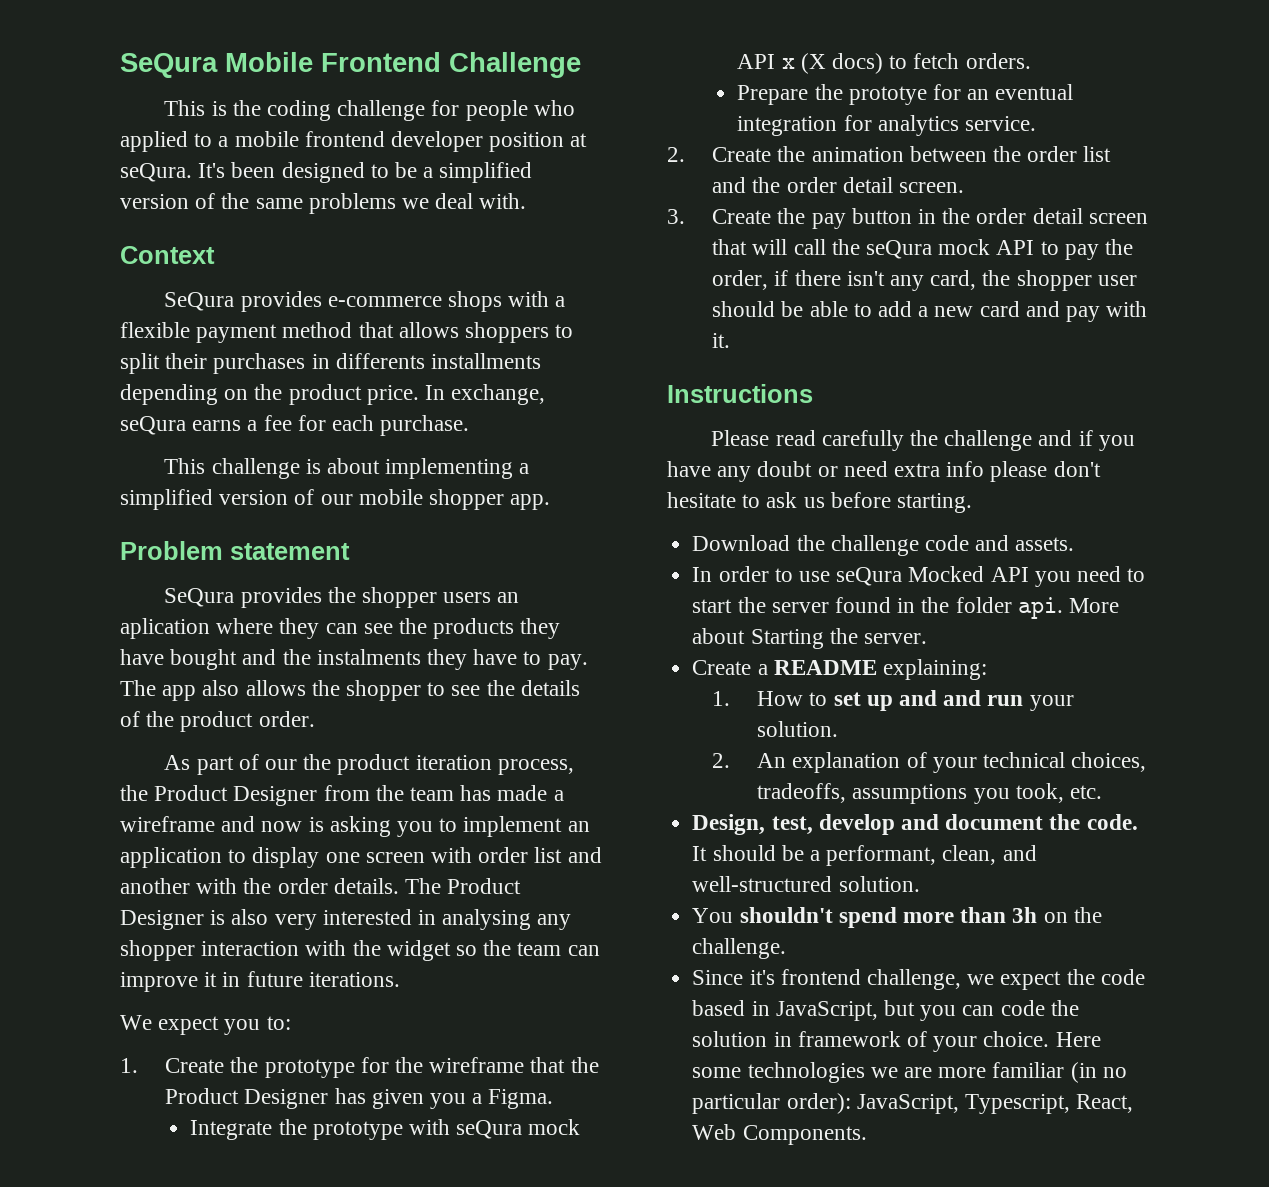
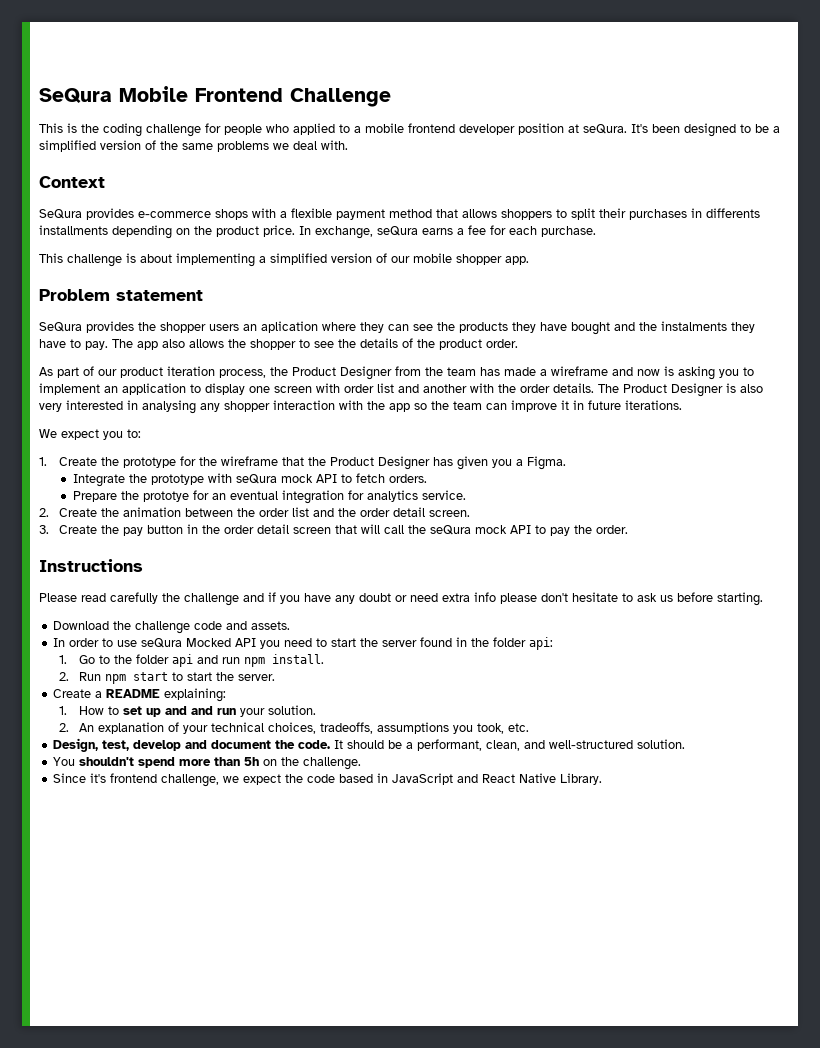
[303,754,332,770] the -> (117, 372) none
[386,940,451,961] widget -> [389,403,410,412] app
[781,53,884,74] x (X docs) -> (338, 478) none
[712,270,1137,291] [712,301,1148,322] [712,333,731,348] order, if there isn't any card, the shopper user should be able to add a new card and pay with it. -> [595,525,628,534] order.
[1017,597,1119,619] [692,628,824,649] api. More about Starting -> [529,637,554,650] [58,654,324,667] [58,672,212,684] api: // 1. Go to the folder api and run npm install. // 2. Run npm start to start
[1012,907,1038,923] 3h -> [244,757,260,766] 5h
[775,1000,1079,1021] [692,1031,1101,1052] [692,1062,1127,1083] [692,1093,1134,1114] [692,1124,867,1145] JavaScript, but you can code the solution in framework of your choice. Here some technologies we are more familiar (in no particular order): JavaScript, Typescript, React, Web Components. -> [392,773,603,785] JavaScript and React Native Library.

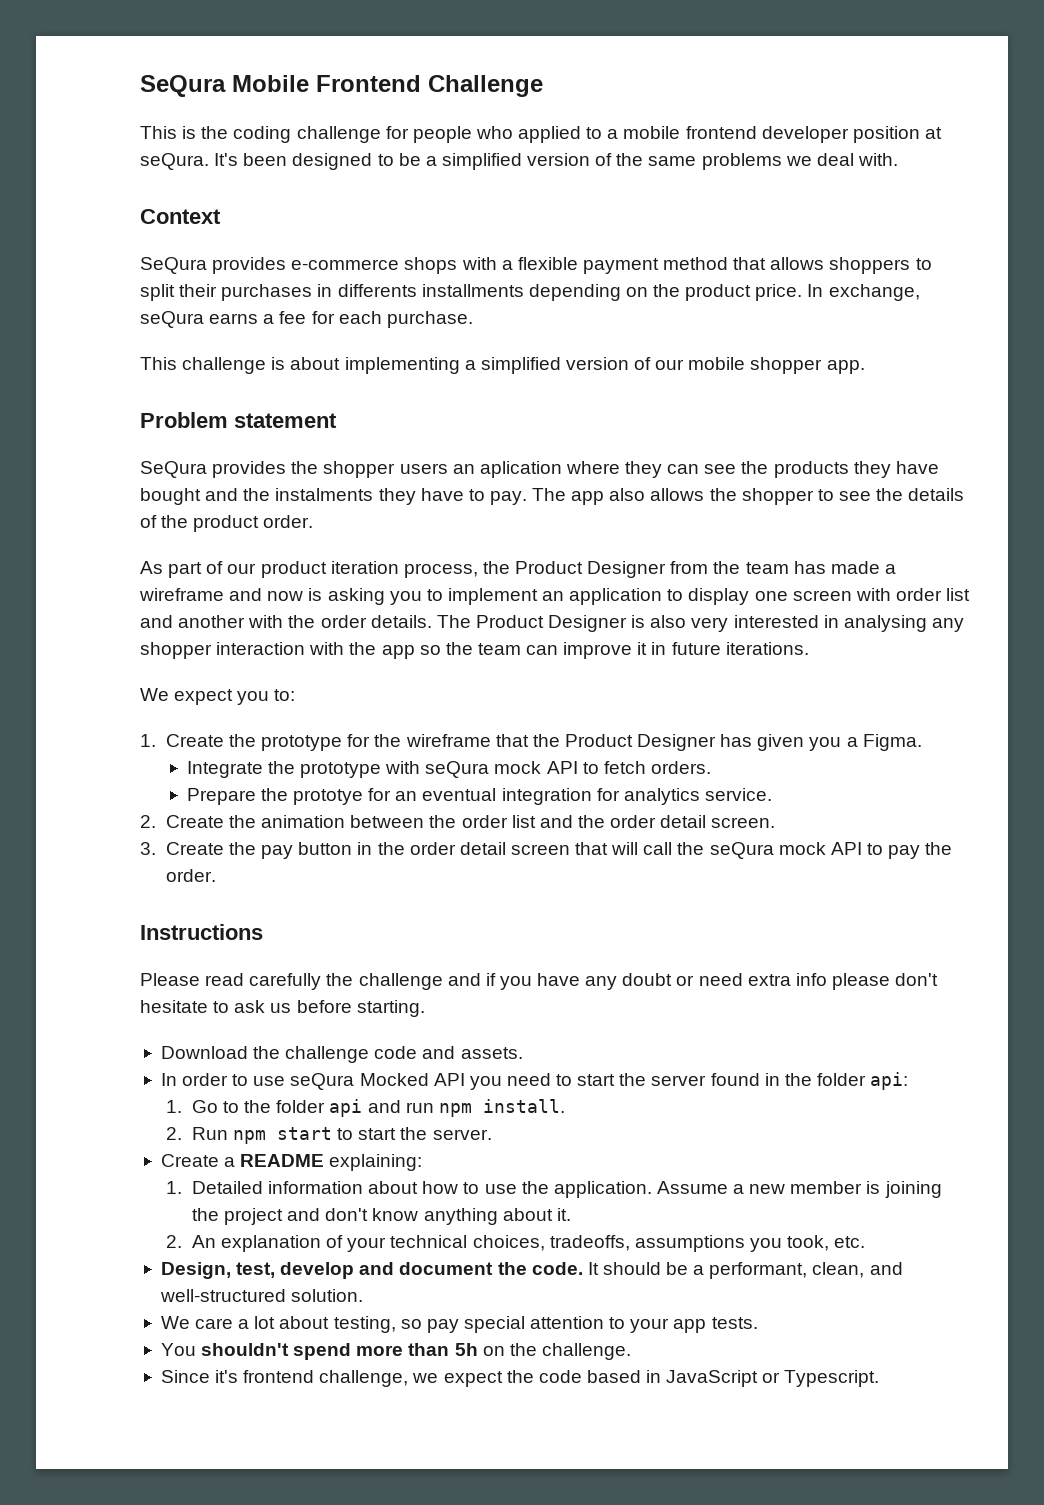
[78,705,316,717] How to set up and and run your solution. -> [191,1181,942,1198] [191,1208,571,1225] Detailed information about how to use the application. Assume a new member is joining the project and don't know anything about it.
(686, 744) none -> [160,1316,758,1333] // We care a lot about testing, so pay special attention to your app tests.
[457,773,603,785] and React Native Library. -> [762,1370,880,1387] or Typescript.

